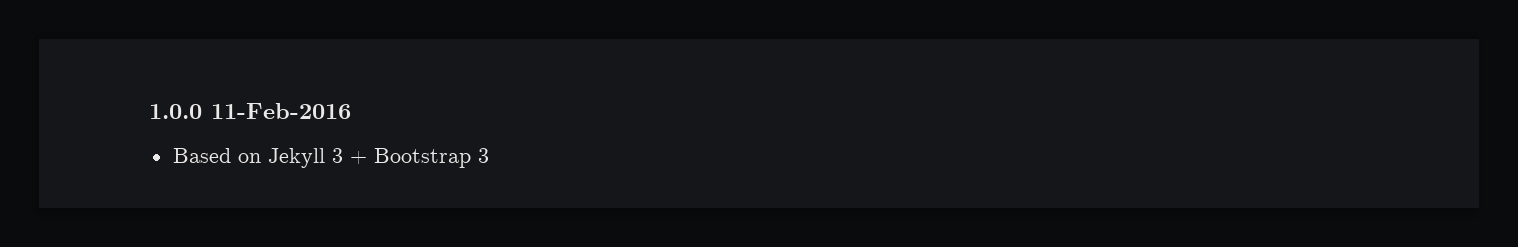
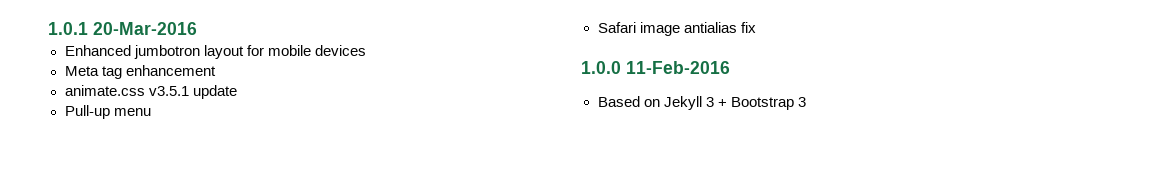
(149, 111) none -> [48,22,197,35] [64,45,366,59] [64,65,216,79] [64,85,237,99] [64,105,151,119] [597,22,756,36] 1.0.1 20-Mar-2016 // Enhanced jumbotron layout for mobile devices // Meta tag enhancement // animate.css v3.5.1 update // Pull-up menu // Safari image antialias fix //

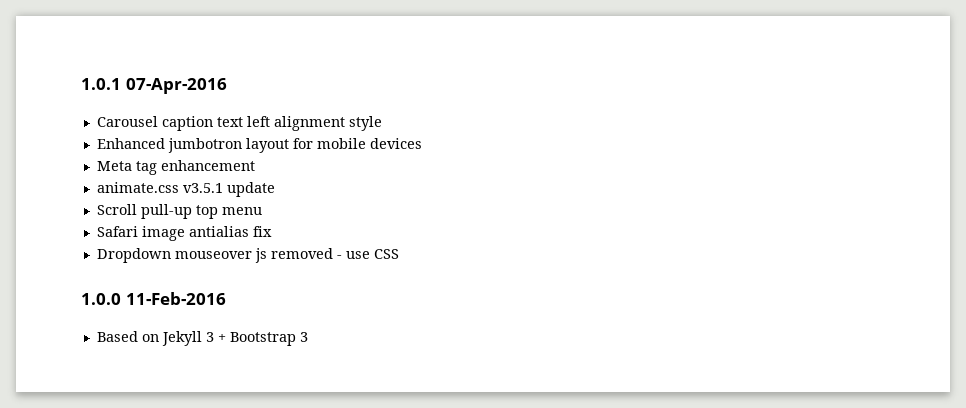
[93,22,197,35] 20-Mar-2016 -> [125,78,227,94] [96,116,382,131] 07-Apr-2016 // Carousel caption text left alignment style
[64,105,110,119] Pull-up -> [96,204,218,219] Scroll pull-up top
(756, 27) none -> [96,248,399,263] // Dropdown mouseover js removed - use CSS

